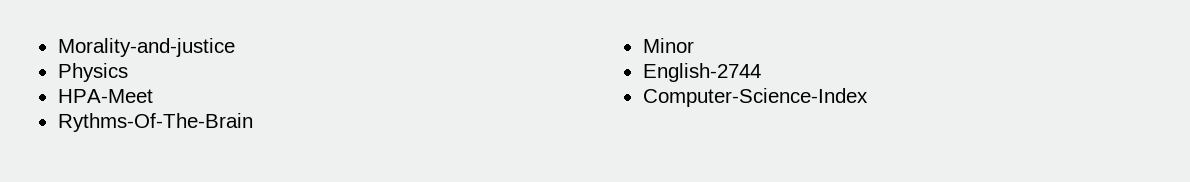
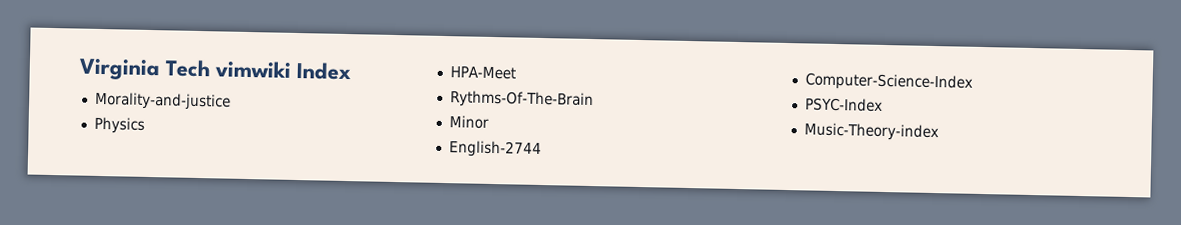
(57, 47) none -> [79,58,352,81] Virginia Tech vimwiki Index //
(868, 97) none -> [804,97,883,112] [803,122,939,142] // PSYC-Index // Music-Theory-index

